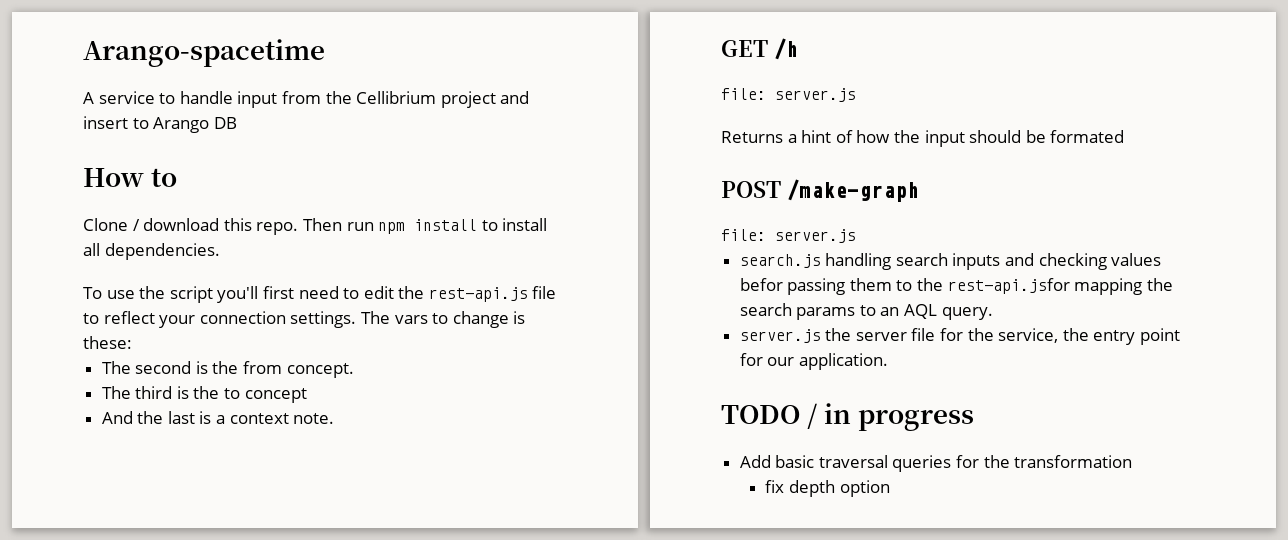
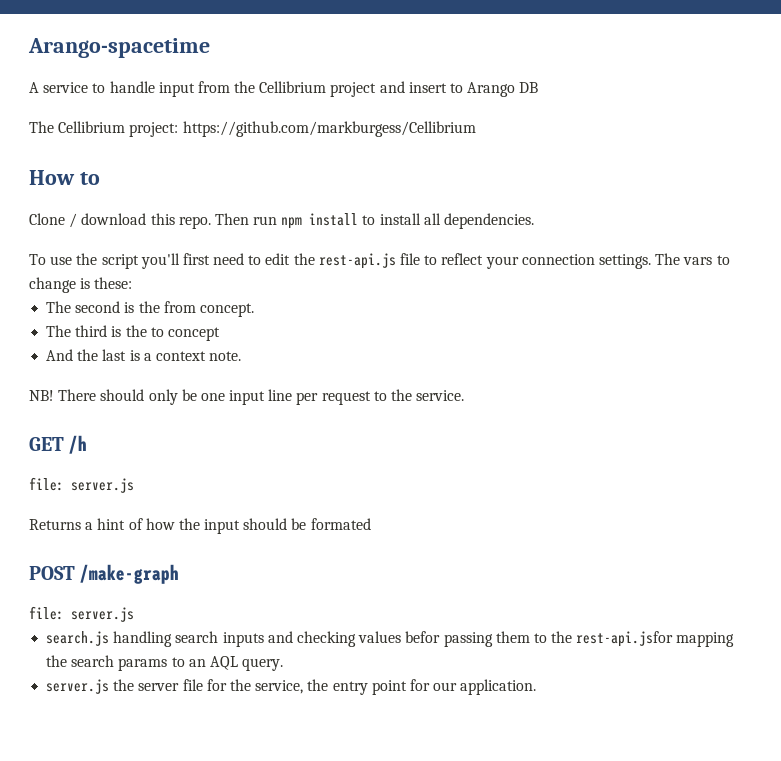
(237, 123) none -> [29,121,476,137] // The Cellibrium project: https://github.com/markburgess/Cellibrium
(335, 418) none -> [29,389,465,405] // NB! There should only be one input line per request to the service.
[721,403,975,431] [739,455,1133,472] [765,480,890,497] // TODO / in progress // Add basic traversal queries for the transformation // fix depth option -> (537, 687) none

